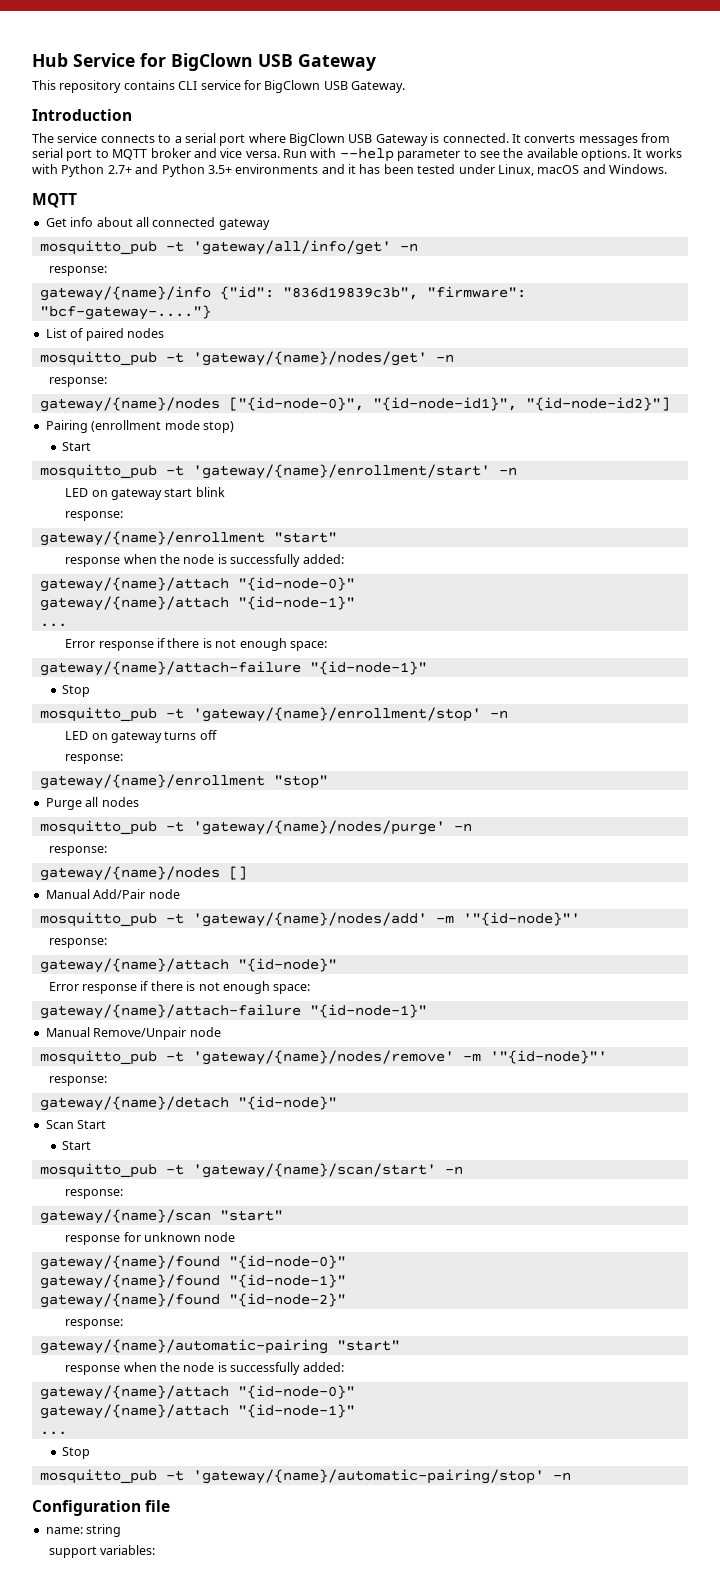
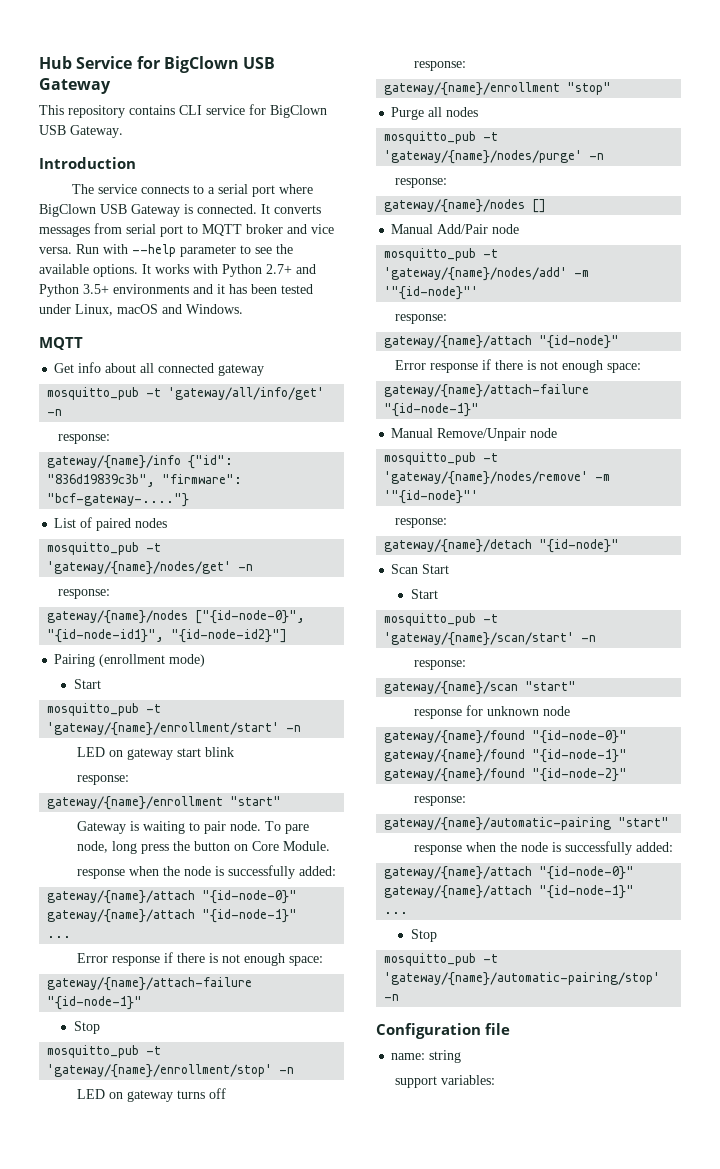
[164,420,234,433] mode stop) -> [169,654,206,667] mode)
(337, 537) none -> [77,821,310,834] [77,841,331,854] // Gateway is waiting to pair node. To pare node, long press the button on Core Module.

